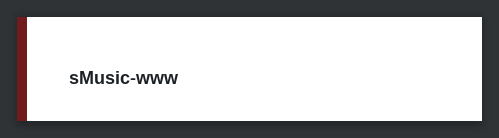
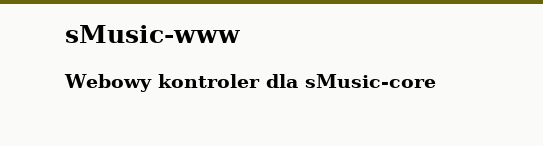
(179, 77) none -> [64,74,436,92] // Webowy kontroler dla sMusic-core

